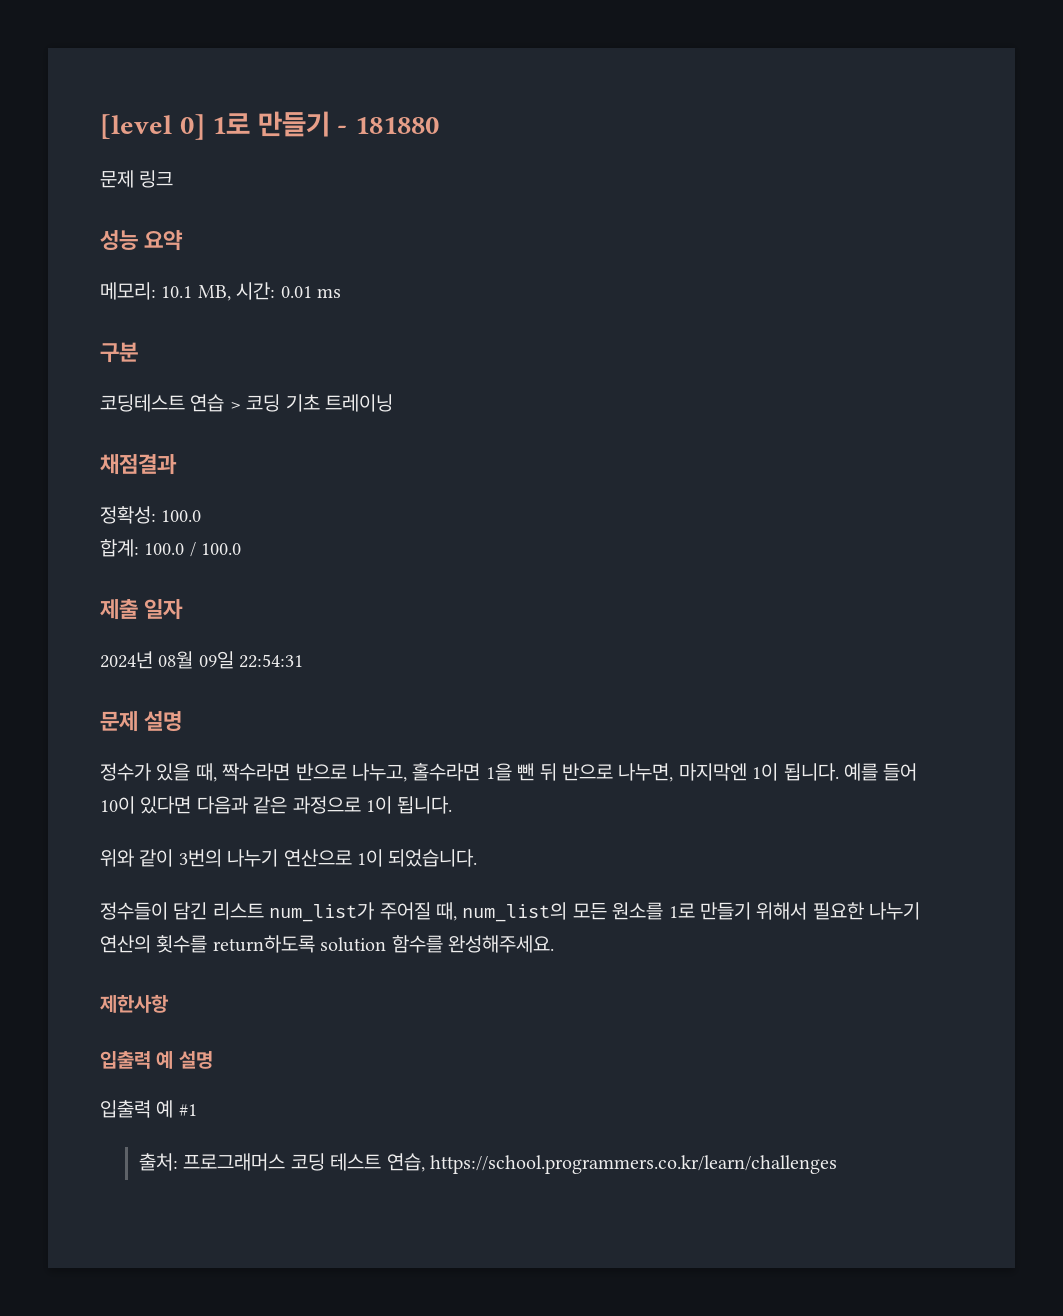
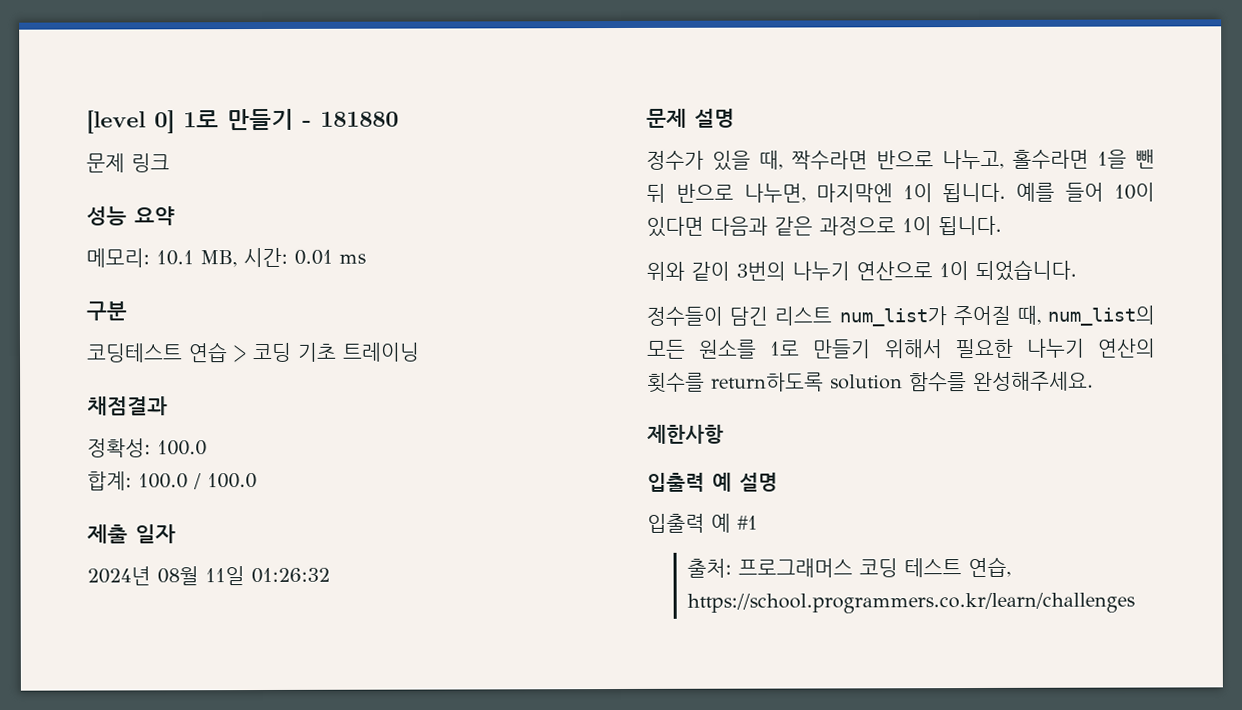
[198,651,304,669] 09일 22:54:31 -> [205,566,330,586] 11일 01:26:32

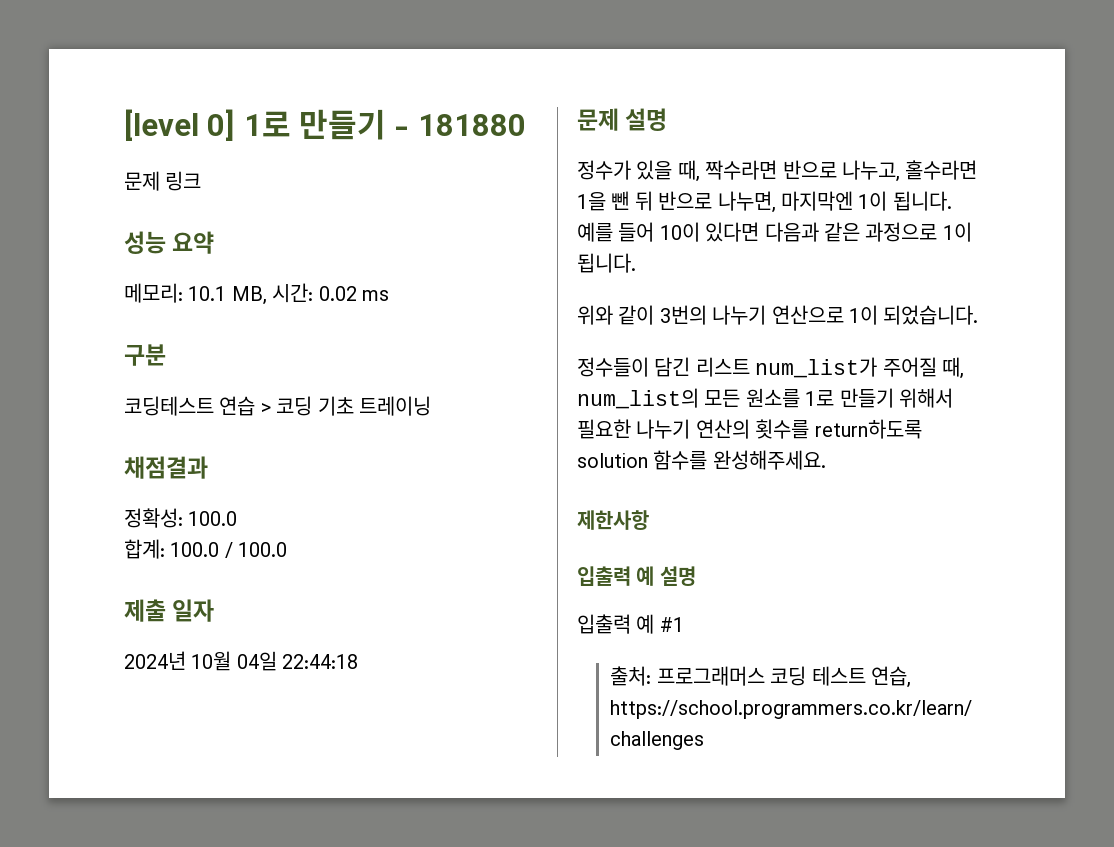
[294,249,333,265] 0.01 -> [318,286,357,301] 0.02
[157,566,330,586] 08월 11일 01:26:32 -> [191,651,359,671] 10월 04일 22:44:18

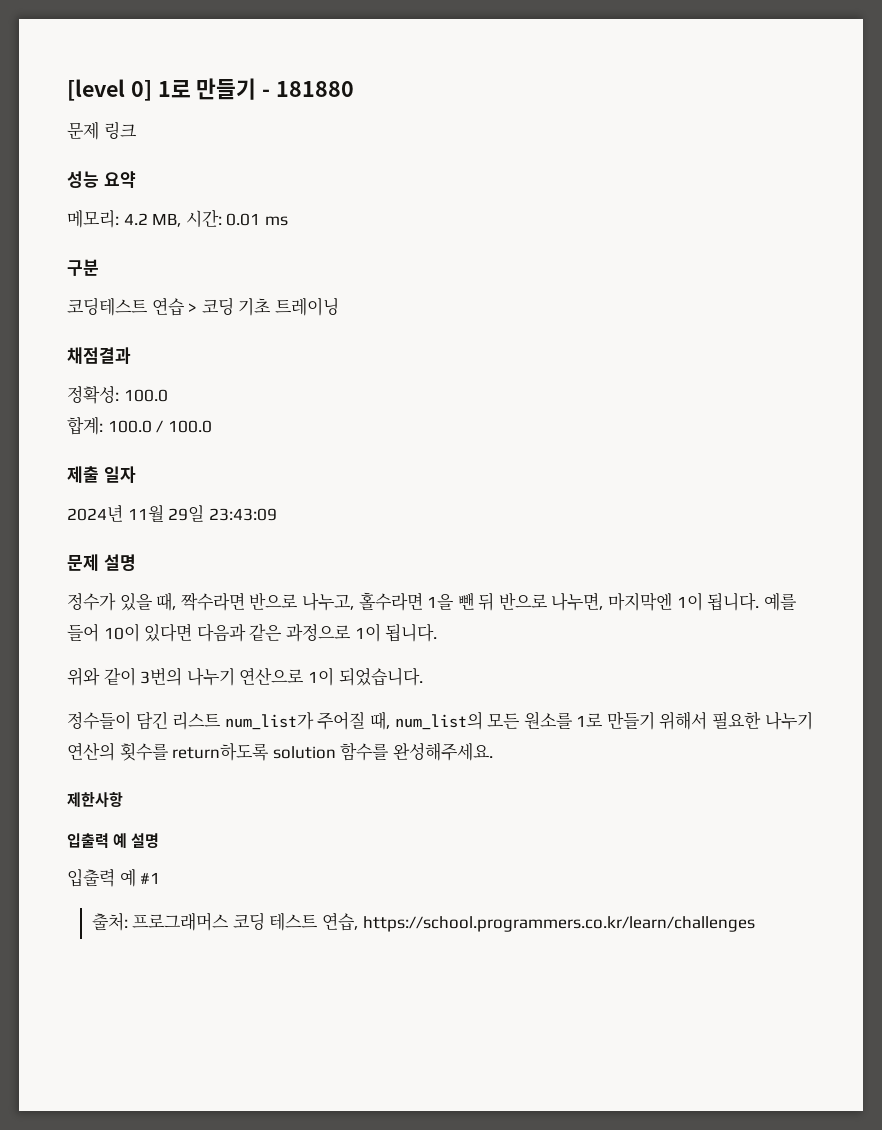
[188,286,227,301] 10.1 -> [123,213,148,225] 4.2
[318,286,357,301] 0.02 -> [226,213,261,226] 0.01
[191,651,359,671] 10월 04일 22:44:18 -> [127,505,277,522] 11월 29일 23:43:09

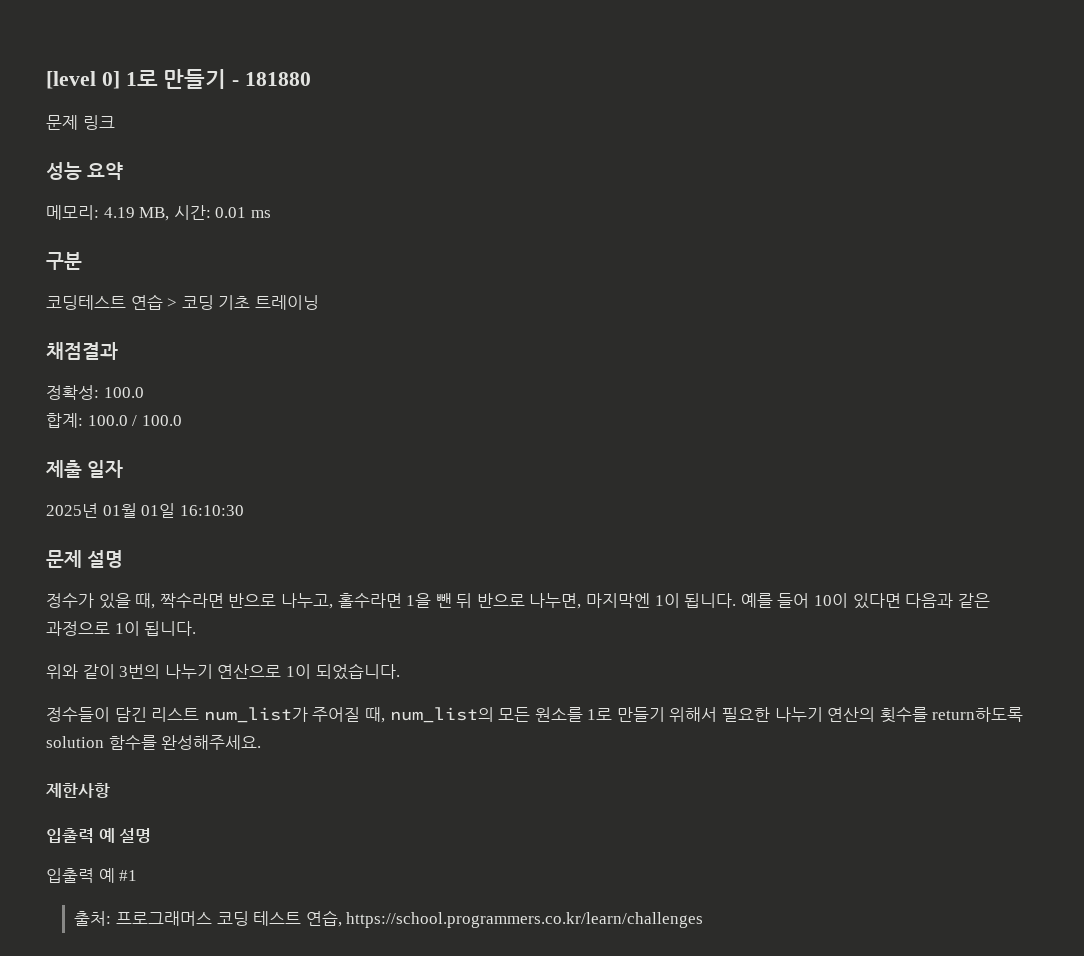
[123,213,148,225] 4.2 -> [103,207,135,218] 4.19
[67,505,277,522] 2024년 11월 29일 23:43:09 -> [46,503,244,518] 2025년 01월 01일 16:10:30

